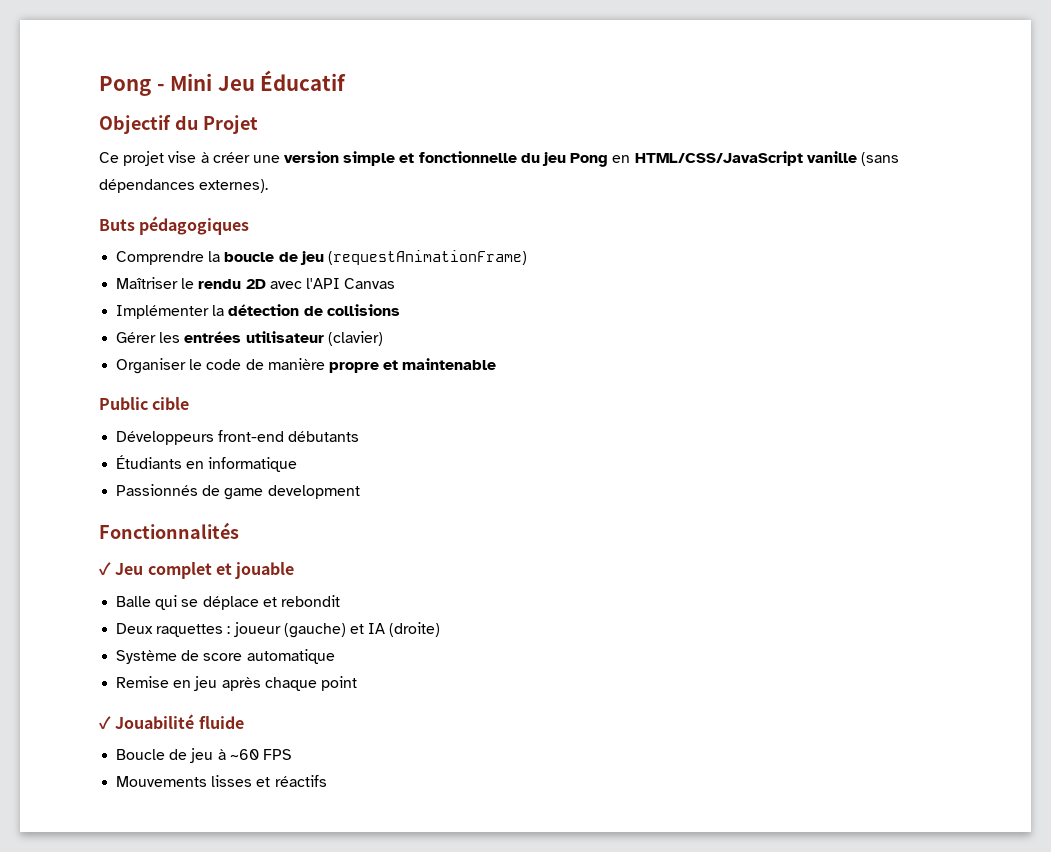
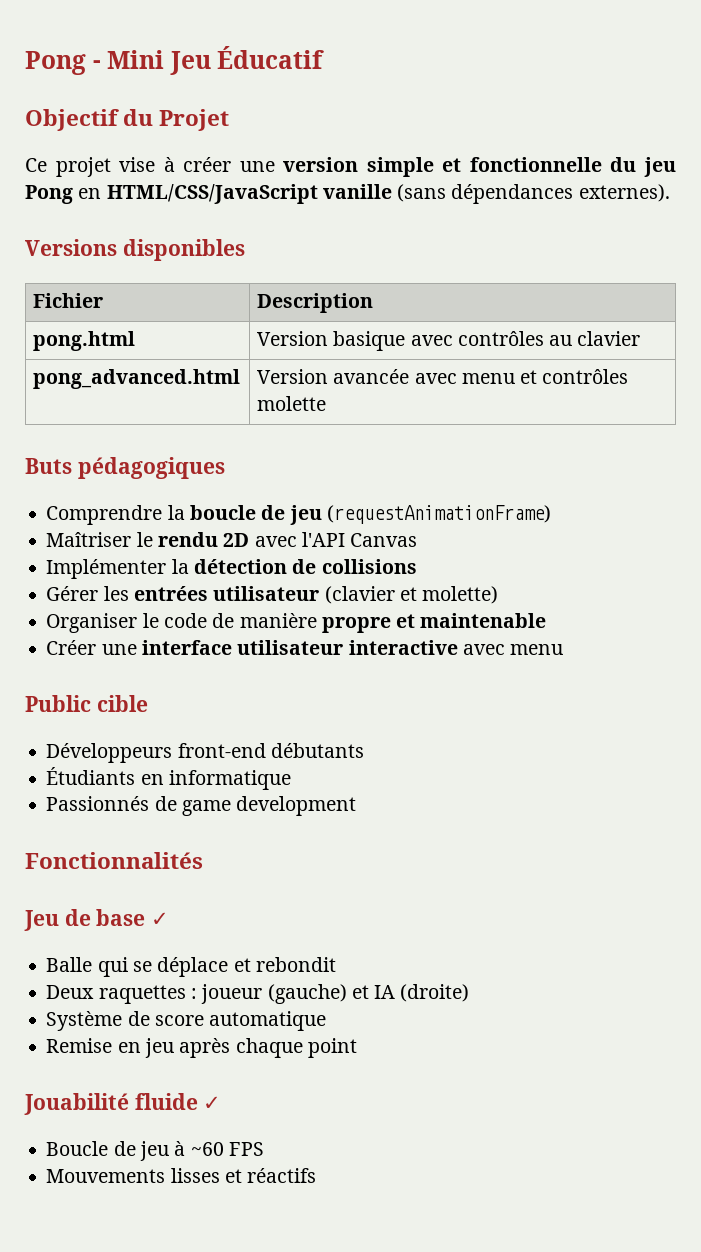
(269, 186) none -> [25,239,245,261] [33,293,104,308] [257,293,374,313] [33,331,136,351] [257,331,641,351] [33,369,241,389] [257,369,629,384] [257,396,327,411] // Versions disponibles // Fichier | Description // pong.html | Version basique avec contrôles au clavier // pong_advanced.html | Version avancée avec menu et contrôles molette
[327,331,383,346] (clavier) -> [324,586,499,604] (clavier et molette)
(497, 364) none -> [46,640,564,655] // Créer une interface utilisateur interactive avec menu
[99,562,295,579] ✓ Jeu complet et jouable -> [24,909,170,931] Jeu de base ✓
[99,716,111,729] ✓ -> (357, 1048) none
(244, 722) none -> [203,1096,222,1110] ✓

